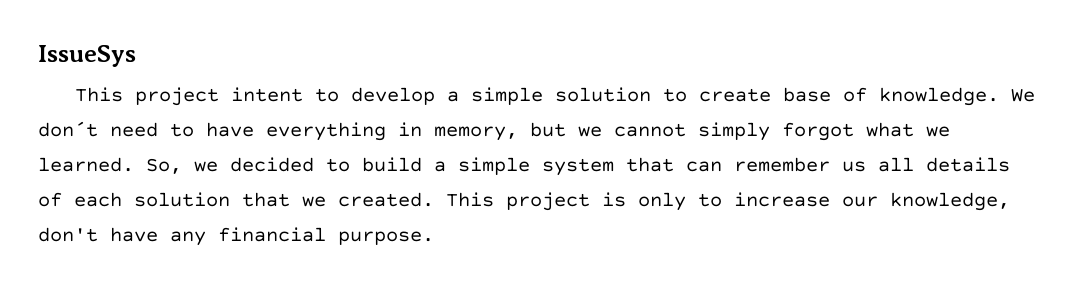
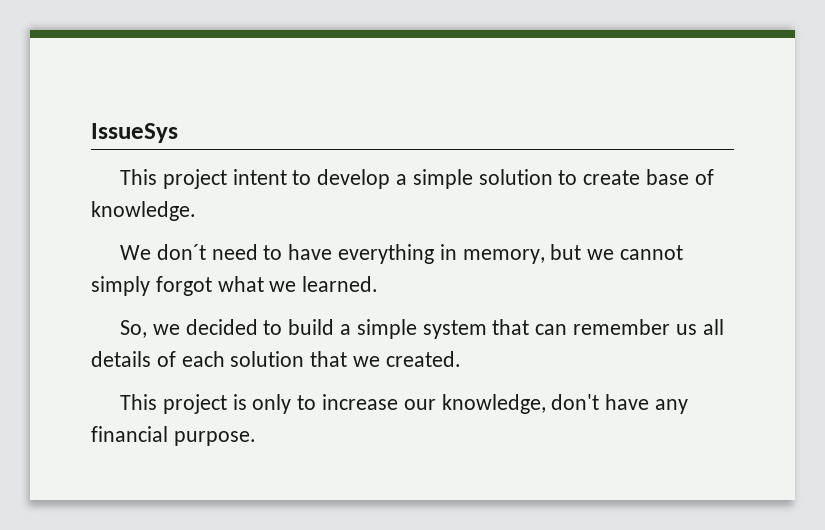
(999, 96) none -> (196, 211) //
(134, 164) none -> (379, 284) //
(434, 199) none -> (461, 359) //

